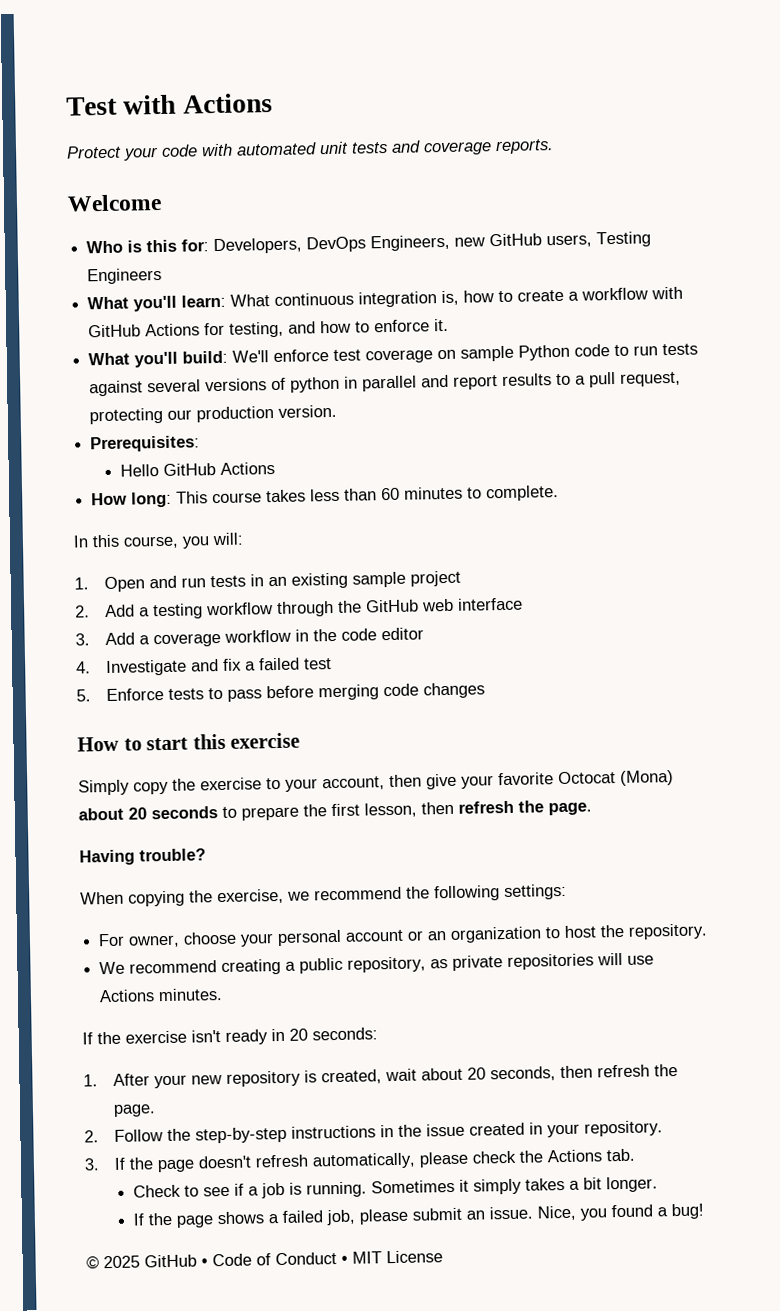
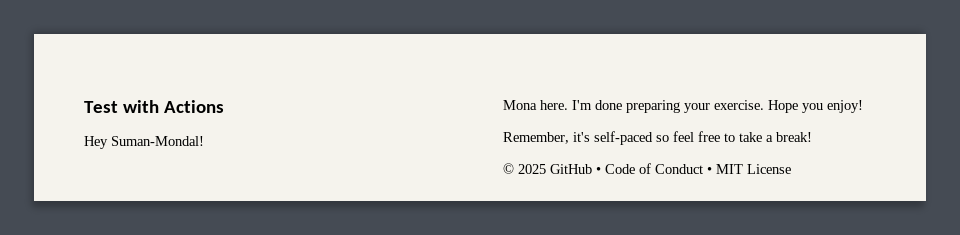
[66,139,554,161] [67,193,162,212] [86,231,652,255] [87,267,163,285] [87,286,684,312] [88,318,450,338] [88,343,699,368] [89,371,682,397] [89,404,338,425] [90,435,201,453] [120,461,276,477] [91,484,560,508] [73,532,244,549] [74,570,462,593] [75,597,524,620] [75,627,425,648] [76,657,333,677] [76,682,486,702] [77,732,301,752] [78,770,674,796] [78,800,592,821] [79,848,206,866] [80,883,567,907] [98,923,709,948] [99,952,655,976] [99,987,224,1003] [82,1027,378,1045] [83,1063,679,1089] [113,1104,157,1117] [84,1120,664,1144] [84,1148,636,1173] [133,1176,659,1199] [133,1203,705,1228] Protect your code with automated unit tests and coverage reports. // Welcome // Who is this for: Developers, DevOps Engineers, new GitHub users, Testing Engineers // What you'll learn: What continuous integration is, how to create a workflow with GitHub Actions for testing, and how to enforce it. // What you'll build: We'll enforce test coverage on sample Python code to run tests against several versions of python in parallel and report results to a pull request, protecting our production version. // Prerequisites: // Hello GitHub Actions // How long: This course takes less than 60 minutes to complete. // In this course, you will: // 1. Open and run tests in an existing sample project // 2. Add a testing workflow through the GitHub web interface // 3. Add a coverage workflow in the code editor // 4. Investigate and fix a failed test // 5. Enforce tests to pass before merging code changes // How to start this exercise // Simply copy the exercise to your account, then give your favorite Octocat (Mona) about 20 seconds to prepare the first lesson, then refresh the page. // Having trouble? // When copying the exercise, we recommend the following settings: // For owner, choose your personal account or an organization to host the repository. // We recommend creating a public repository, as private repositories will use Actions minutes. // If the exercise isn't ready in 20 seconds: // 1. After your new repository is created, wait about 20 seconds, then refresh the page. // 2. Follow the step-by-step instructions in the issue created in your repository. // 3. If the page doesn't refresh automatically, please check the Actions tab. // Check to see if a job is running. Sometimes it simply takes a bit longer. // If the page shows a failed job, please submit an issue. Nice, you found a bug! -> [84,136,204,149] [503,100,863,113] [503,131,812,145] Hey Suman-Mondal! // Mona here. I'm done preparing your exercise. Hope you enjoy! // Remember, it's self-paced so feel free to take a break!

